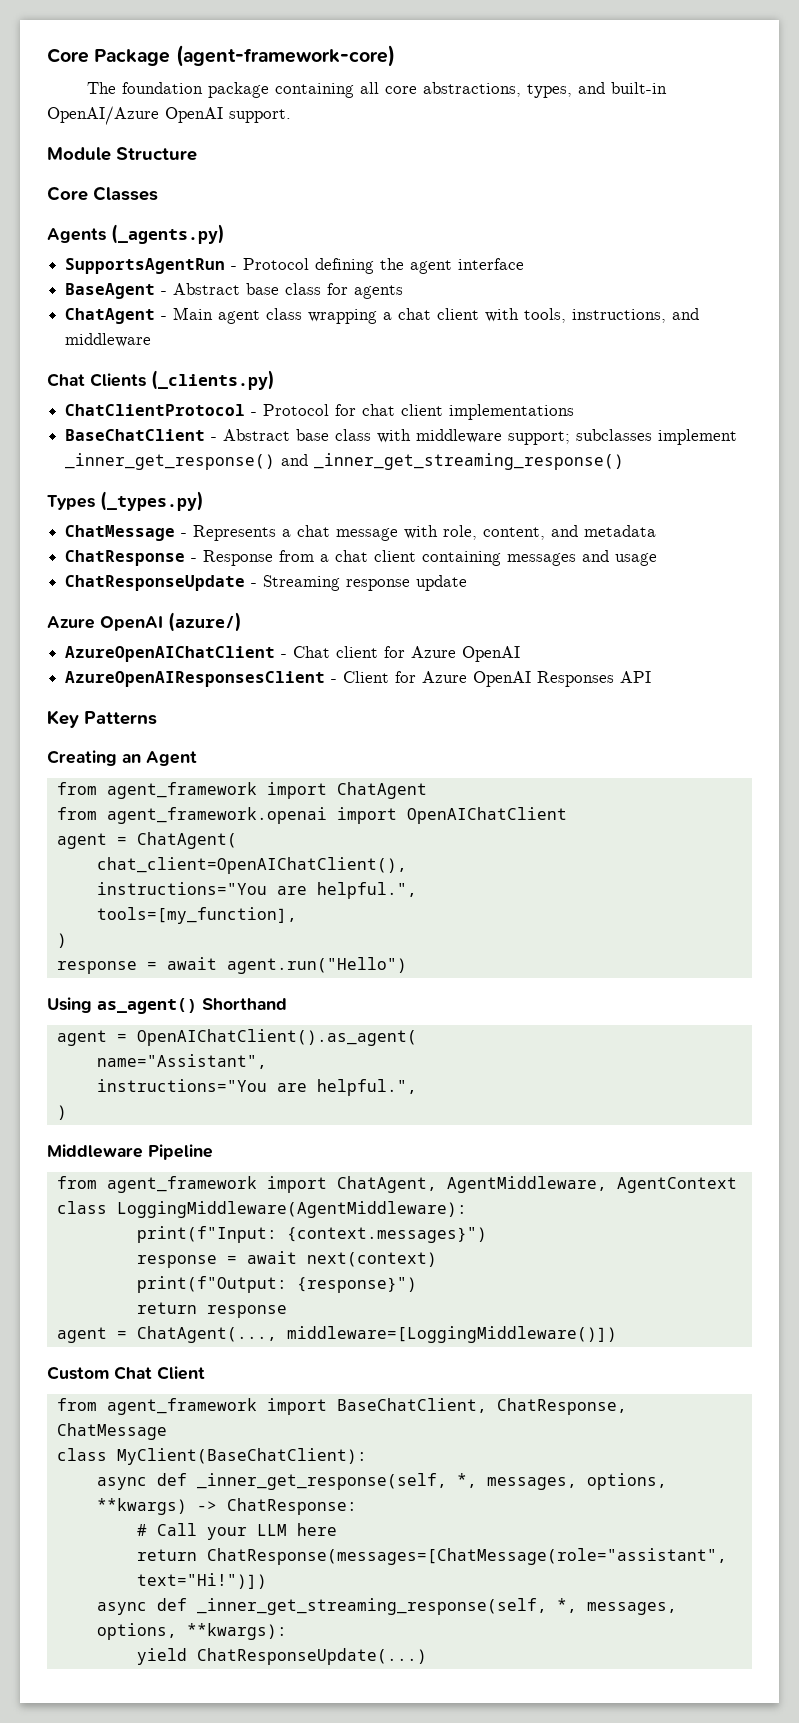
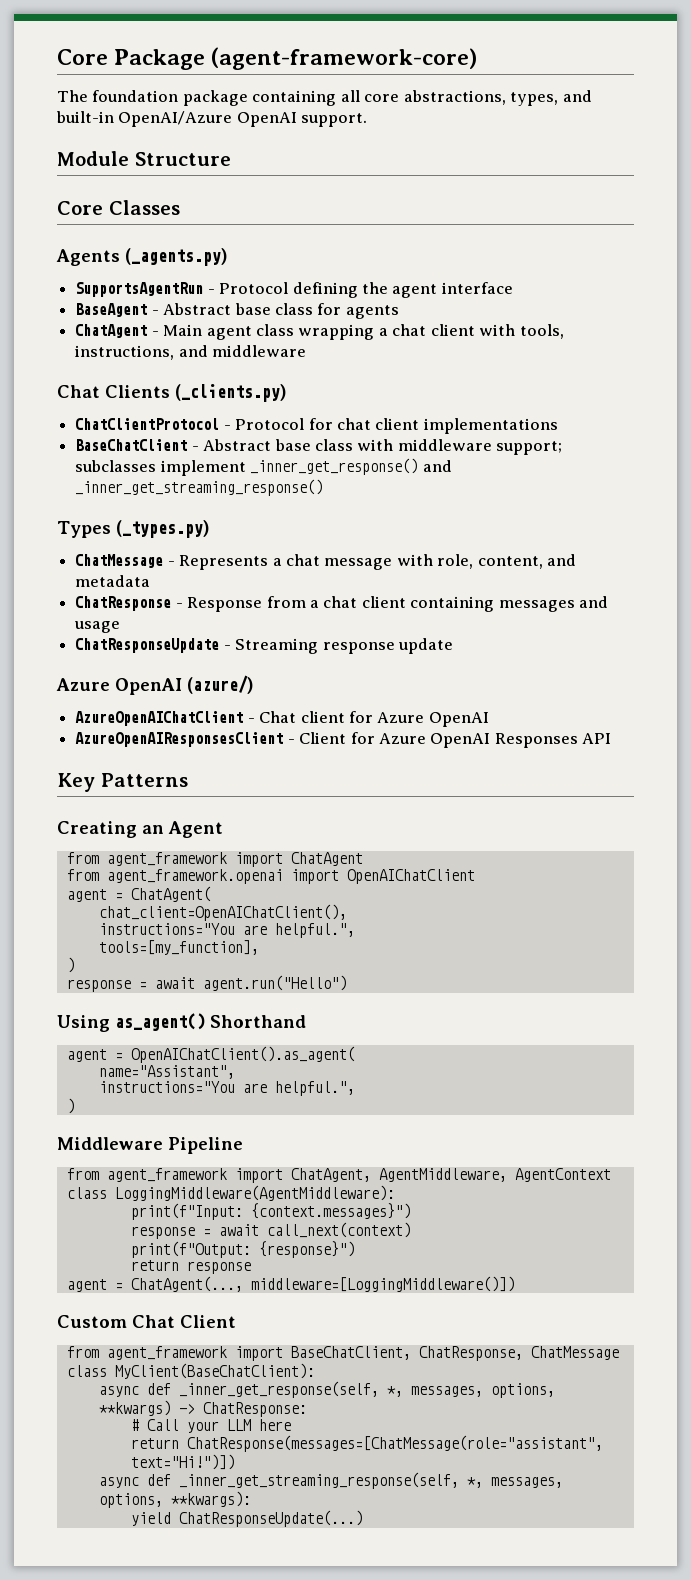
[306,1252,437,1267] next(context) -> [266,1222,411,1238] call_next(context)

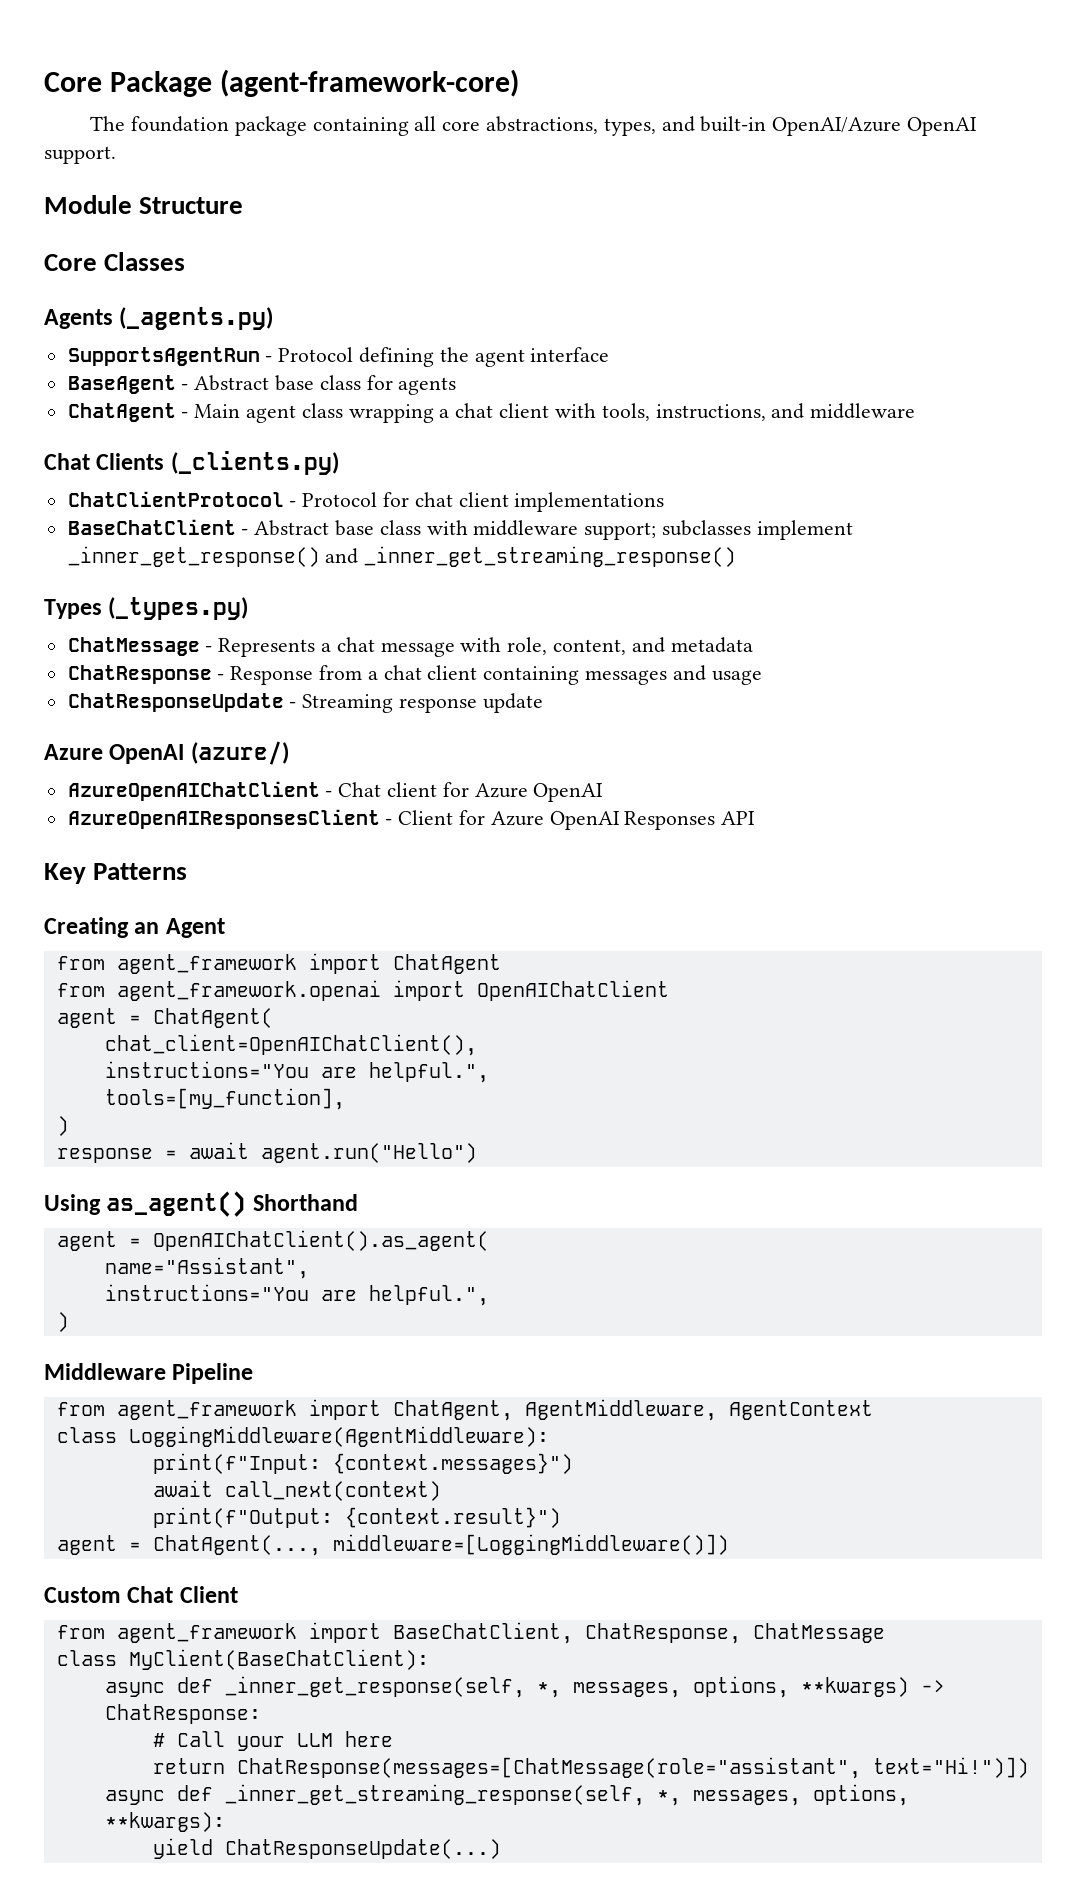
[130,1226,211,1239] response = -> (573, 1463) none
[258,1241,355,1258] [130,1260,251,1274] {response}") // return response -> [344,1507,561,1528] {context.result}")

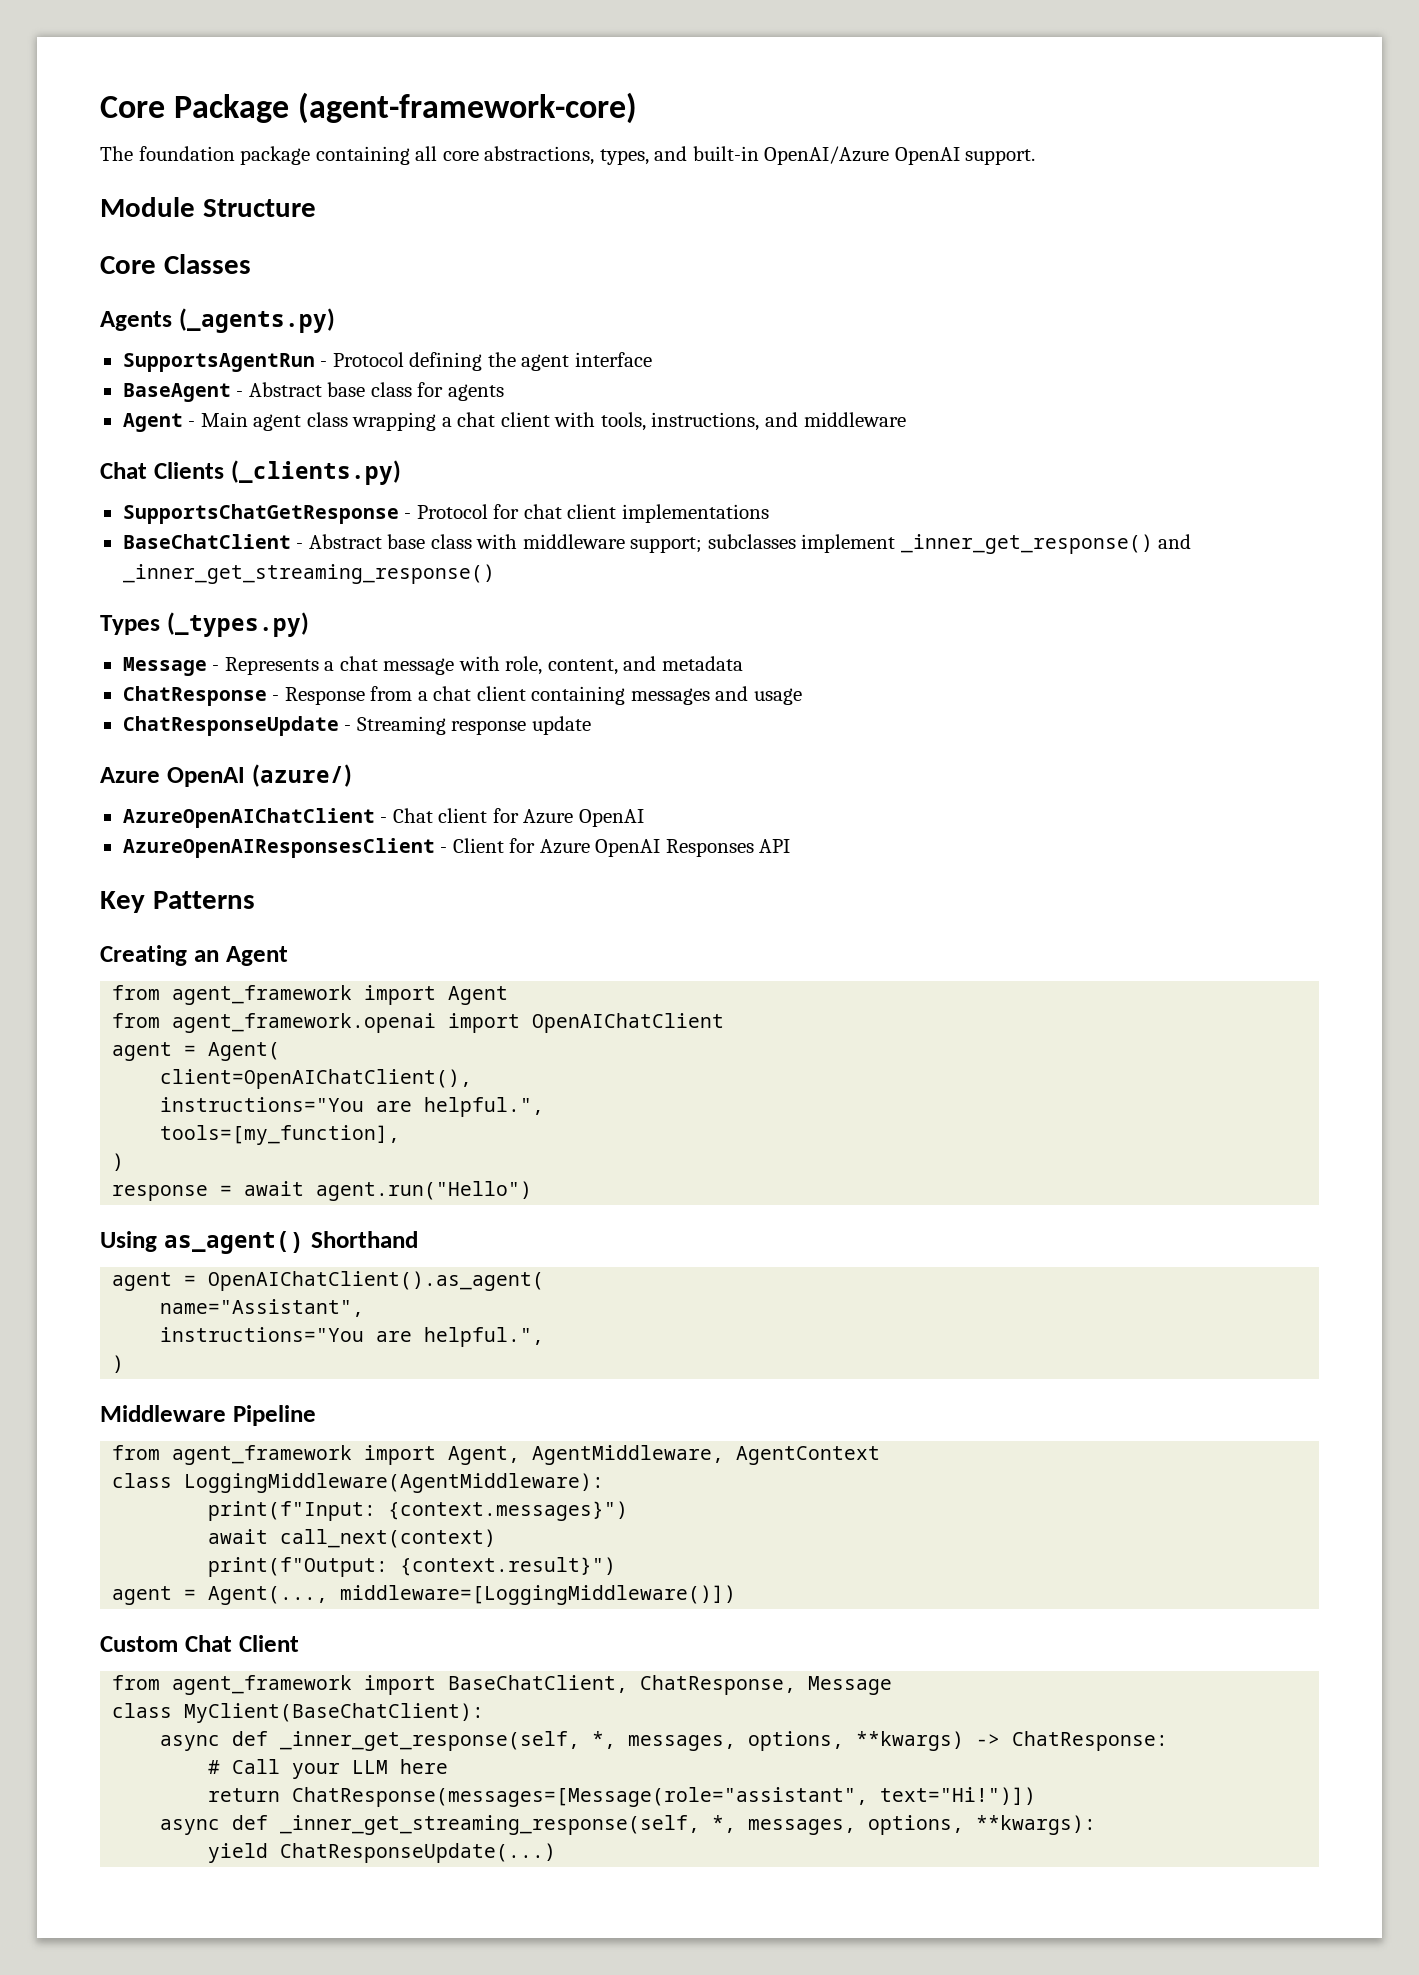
[67,403,176,422] ChatAgent -> [122,413,183,432] Agent
[67,491,284,507] ChatClientProtocol -> [122,504,399,524] SupportsChatGetResponse
[67,637,200,656] ChatMessage -> [122,657,207,676] Message
[392,954,501,974] ChatAgent -> [448,986,509,1005] Agent
[152,1008,273,1028] [104,1034,477,1056] ChatAgent( // chat_client=OpenAIChatClient(), -> [208,1042,281,1061] [160,1069,473,1089] Agent( // client=OpenAIChatClient(),
[392,1400,513,1421] ChatAgent, -> [448,1446,521,1465] Agent,
[152,1535,321,1556] ChatAgent(..., -> [208,1586,329,1605] Agent(...,
[752,1623,885,1643] ChatMessage -> [808,1676,893,1695] Message
[236,1757,861,1779] ChatResponse(messages=[ChatMessage(role="assistant", -> [292,1787,869,1807] ChatResponse(messages=[Message(role="assistant",

